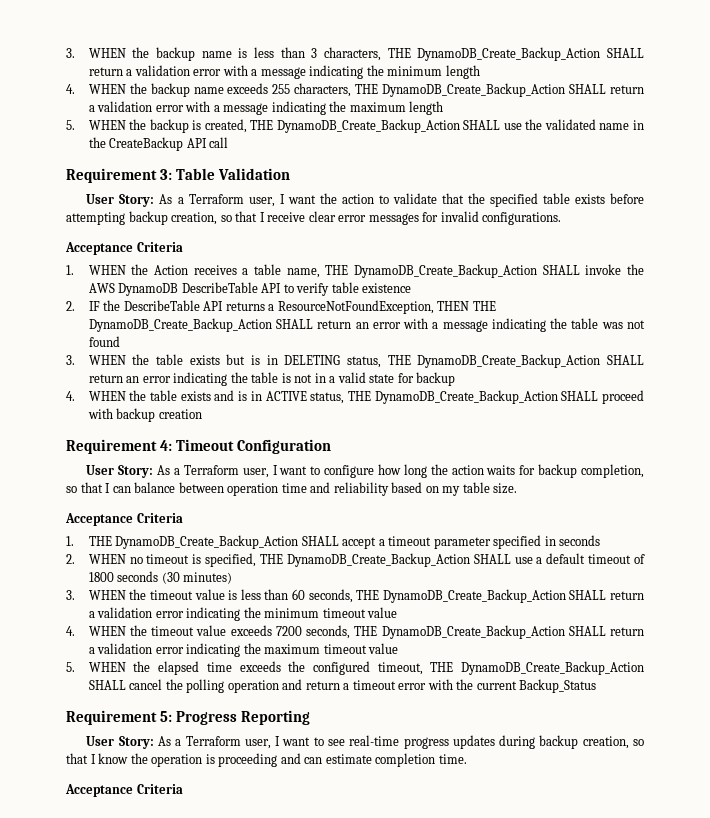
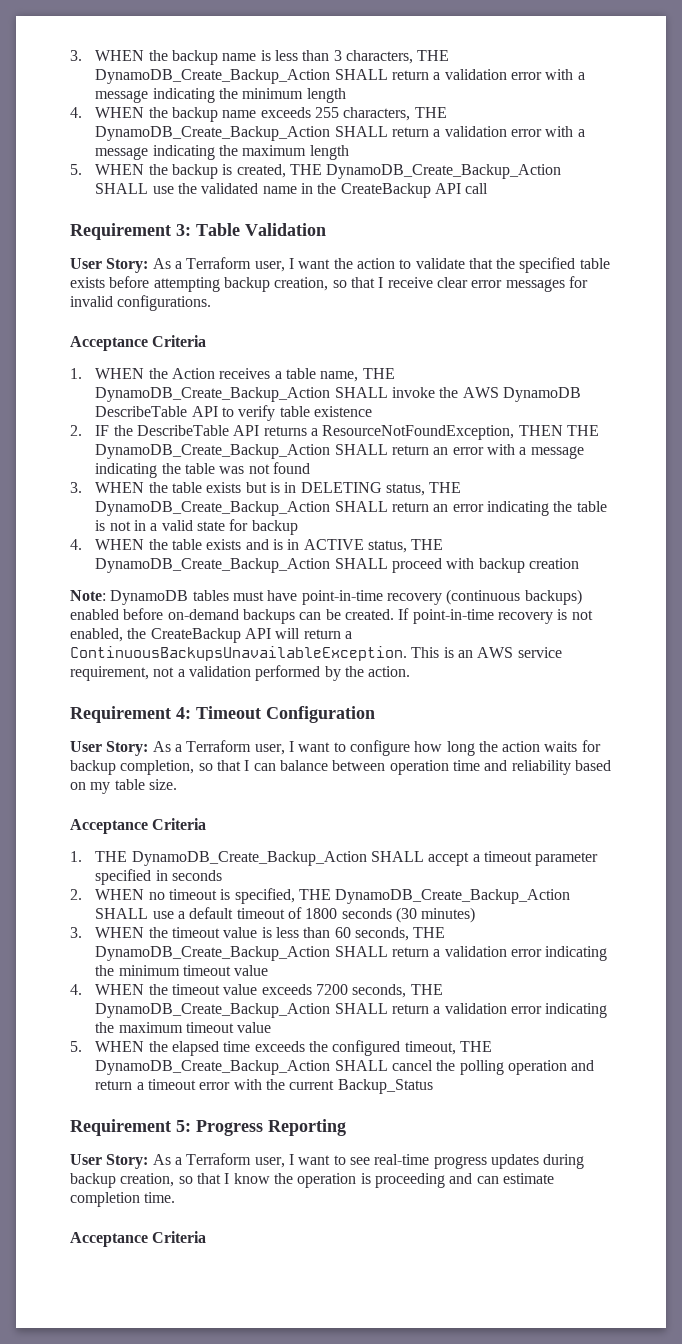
(202, 414) none -> [70,589,582,605] [70,608,593,624] [70,628,352,643] [70,646,562,661] [70,665,411,681] // Note: DynamoDB tables must have point-in-time recovery (continuous backups) enabled before on-demand backups can be created. If point-in-time recovery is not enabled, the CreateBackup API will return a ContinuousBackupsUnavailableException. This is an AWS service requirement, not a validation performed by the action.

